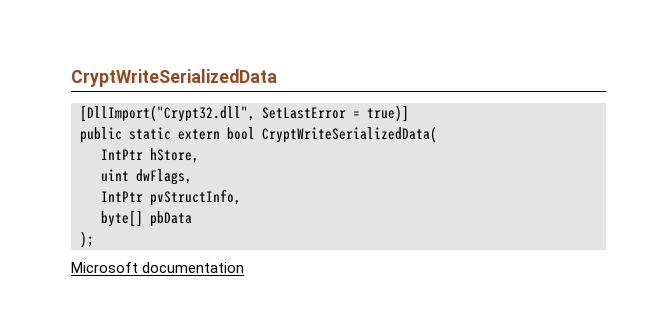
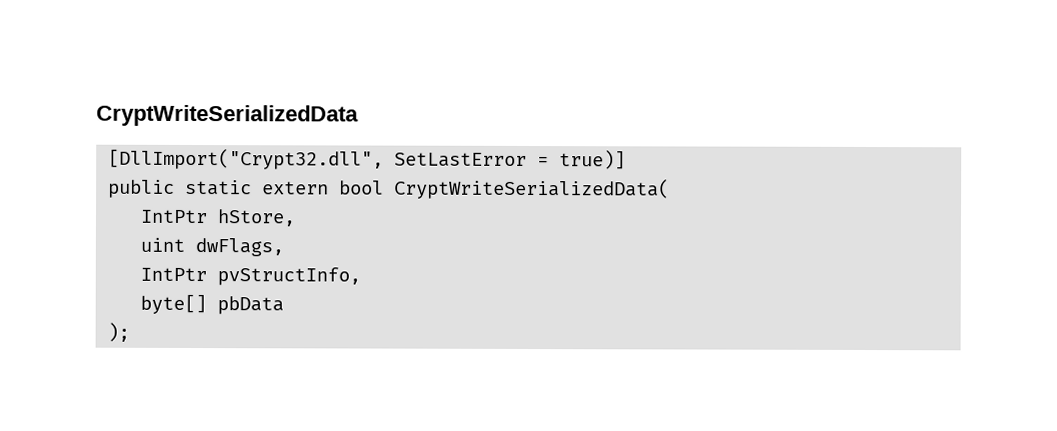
[71,262,245,273] // Microsoft documentation -> (130, 332) none

